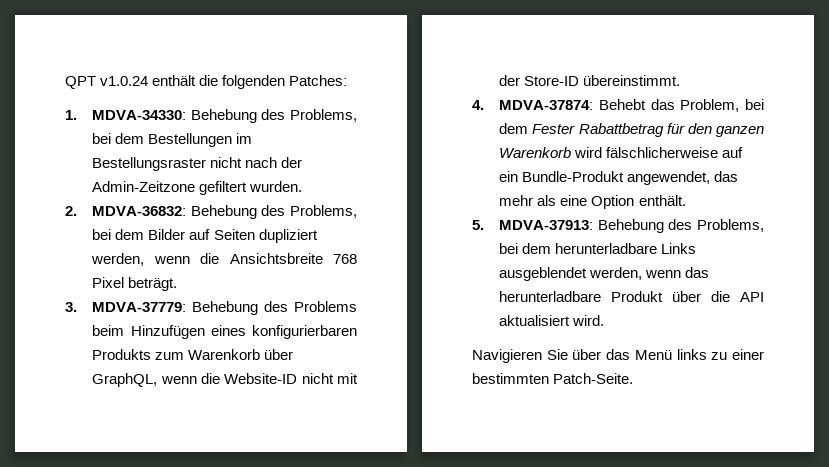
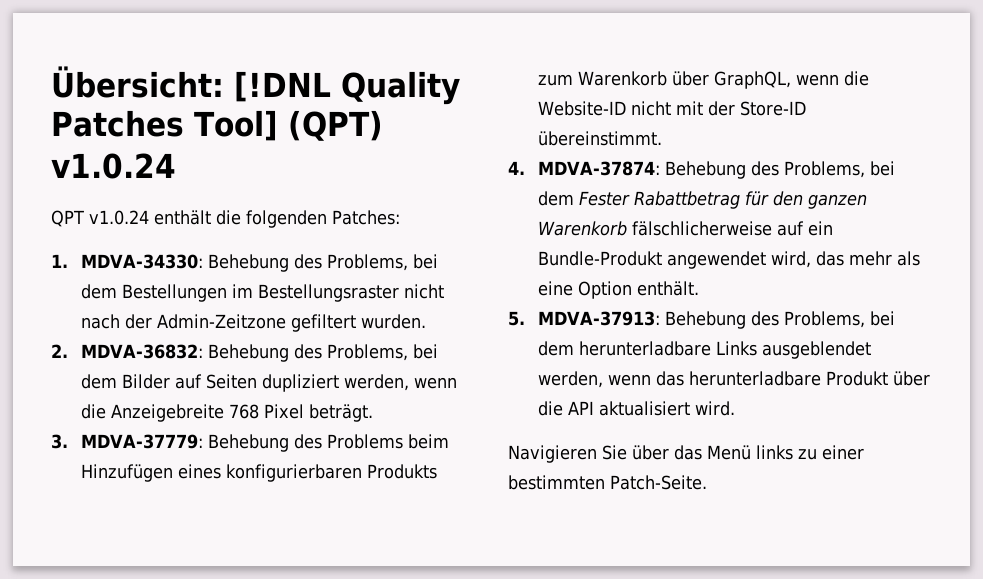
(65, 82) none -> [51,66,460,105] [51,110,383,141] [51,153,176,179] Übersicht: [!DNL Quality Patches Tool] (QPT) v1.0.24 //
[229,253,323,264] Ansichtsbreite -> [110,404,224,422] Anzeigebreite
[598,99,740,112] Behebt das Problem, -> [664,161,865,179] Behebung des Problems,
[574,147,603,158] wird -> (627, 228) none
[627,171,711,185] angewendet, -> [666,251,811,269] angewendet wird,

